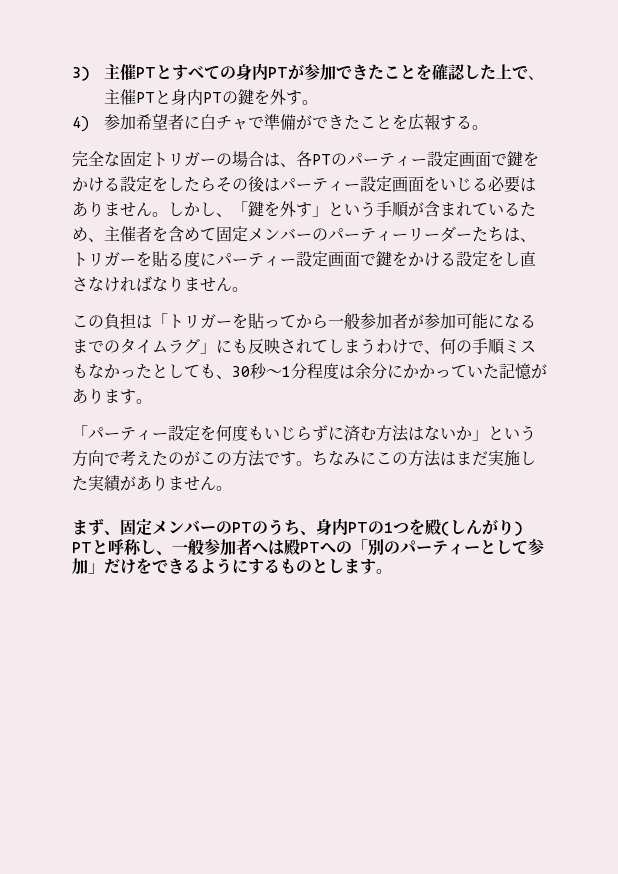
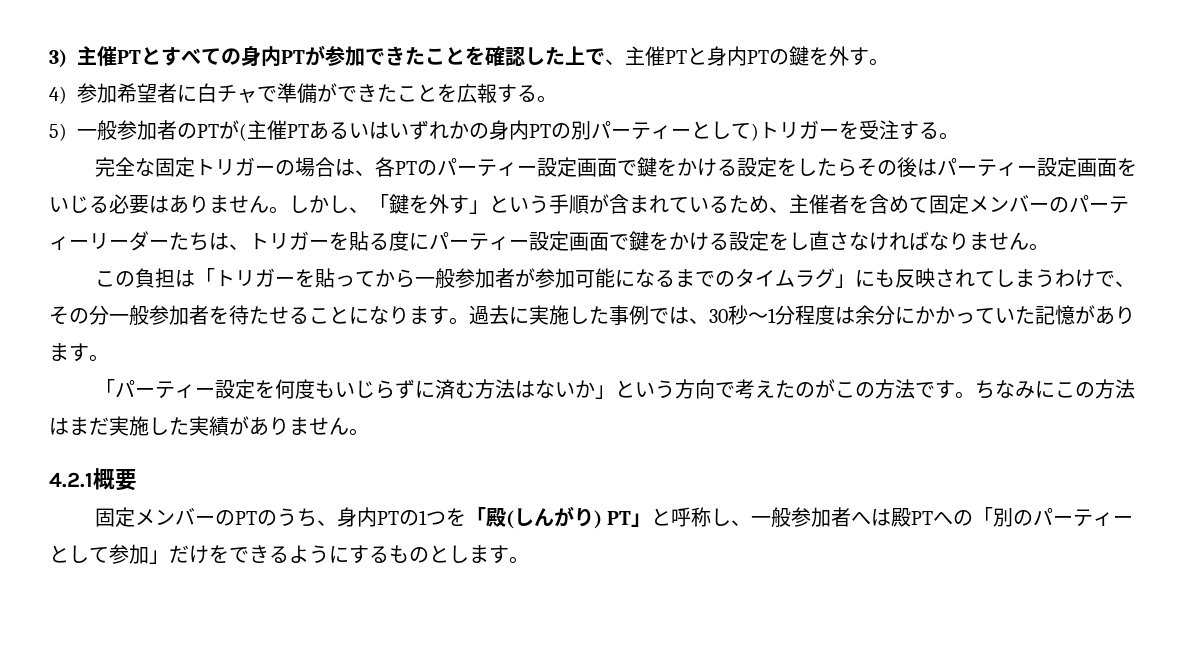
(488, 127) none -> [49,120,959,141] // 5)一般参加者のPTが(主催PTあるいはいずれかの身内PTの別パーティーとして)トリガーを受注する。
[440,338,536,355] [72,363,216,379] 何の手順ミスもなかったとしても -> [49,305,689,325] その分一般参加者を待たせることになります。過去に実施した事例では
[72,518,120,535] まず、 -> [49,468,137,491] 4.2.1概要 //
(425, 527) none -> [466,507,487,525] 「
(92, 547) none -> [631,513,652,527] 」

